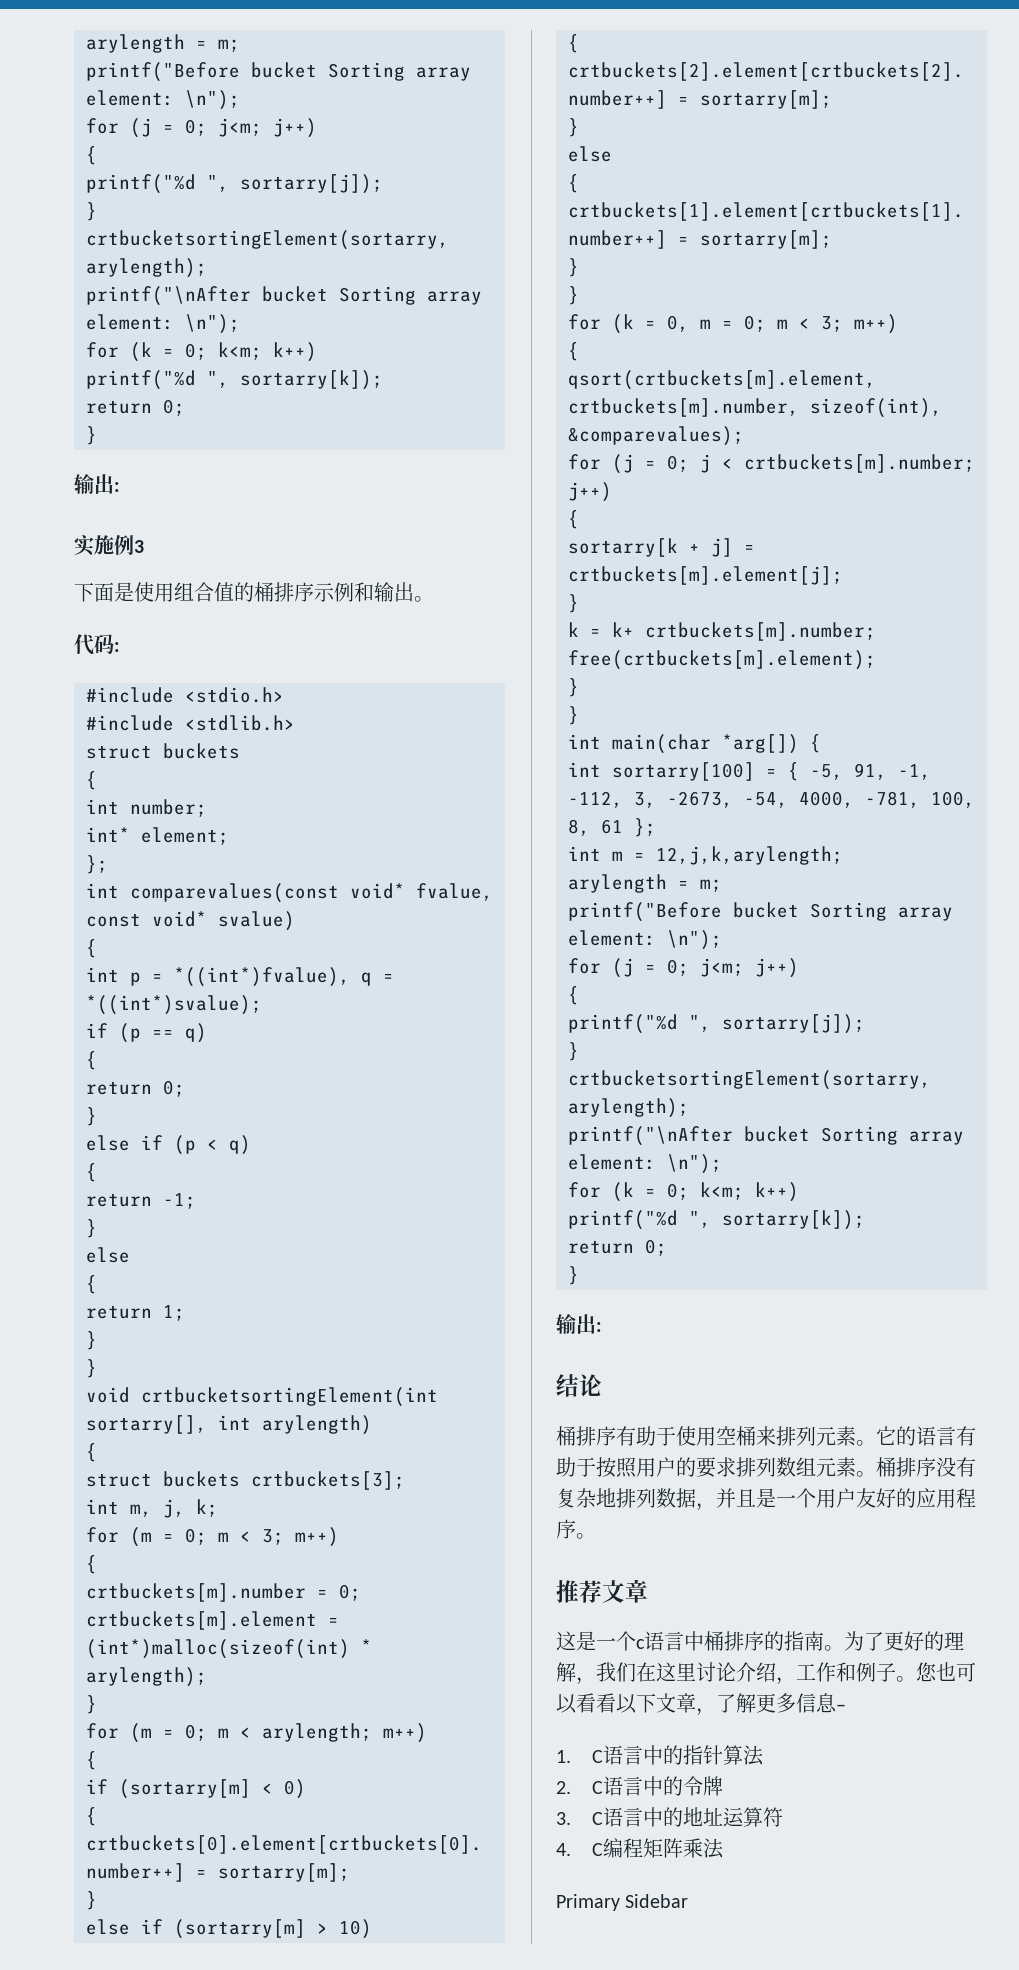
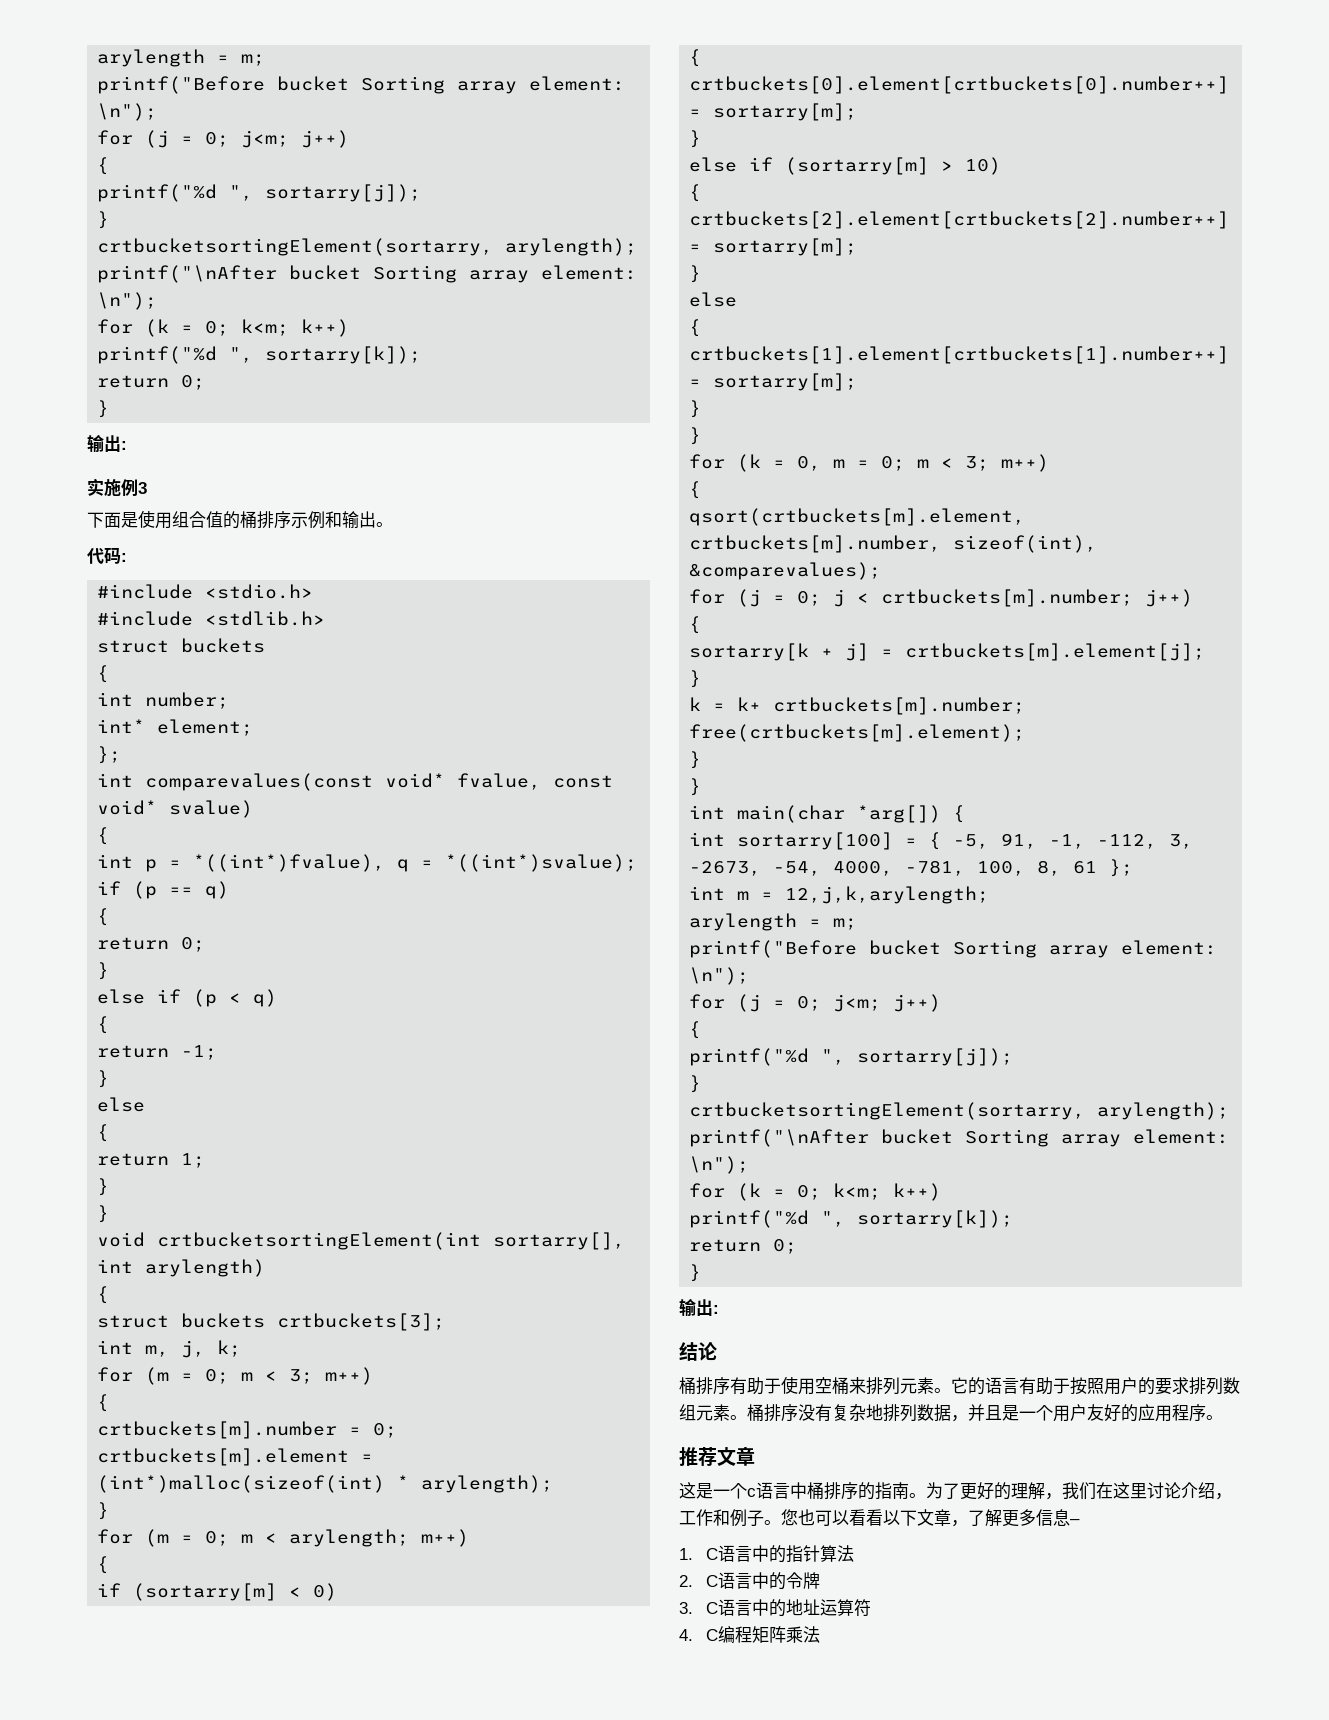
[556,1894,689,1911] // Primary Sidebar -> (821, 1634) none

